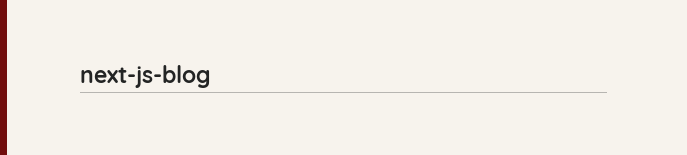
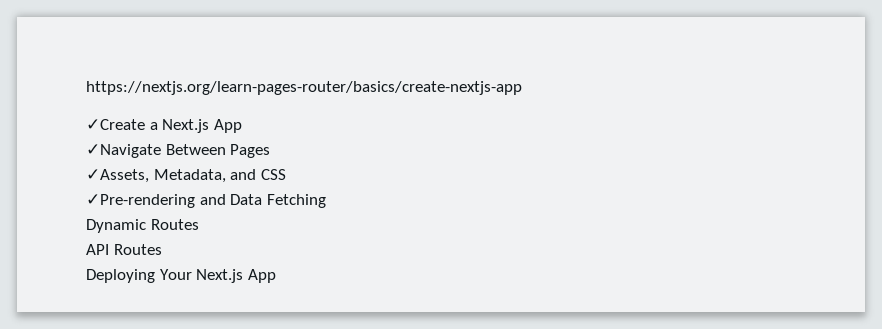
[80,65,211,88] next-js-blog -> [86,81,522,95] [86,119,242,133] [86,144,271,158] [86,169,286,183] [86,194,326,208] [86,219,199,233] [86,244,162,255] [86,269,276,283] https://nextjs.org/learn-pages-router/basics/create-nextjs-app // ✓Create a Next.js App // ✓Navigate Between Pages // ✓Assets, Metadata, and CSS // ✓Pre-rendering and Data Fetching // Dynamic Routes // API Routes // Deploying Your Next.js App

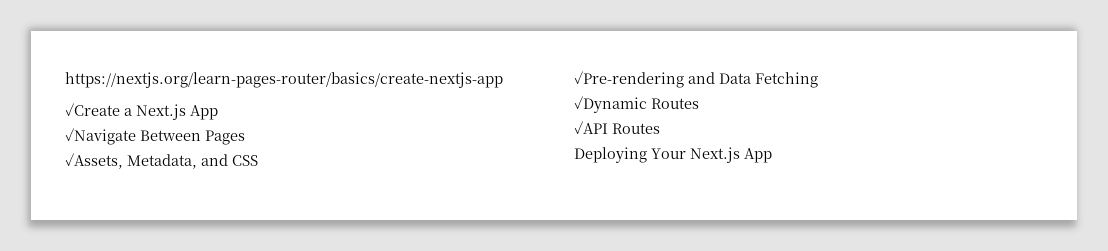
[86,219,199,233] [86,244,109,255] Dynamic Routes // API -> [574,96,699,113] [574,121,608,134] ✓Dynamic Routes // ✓API

